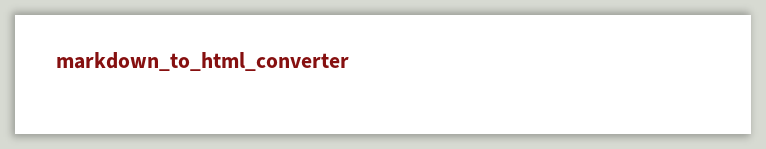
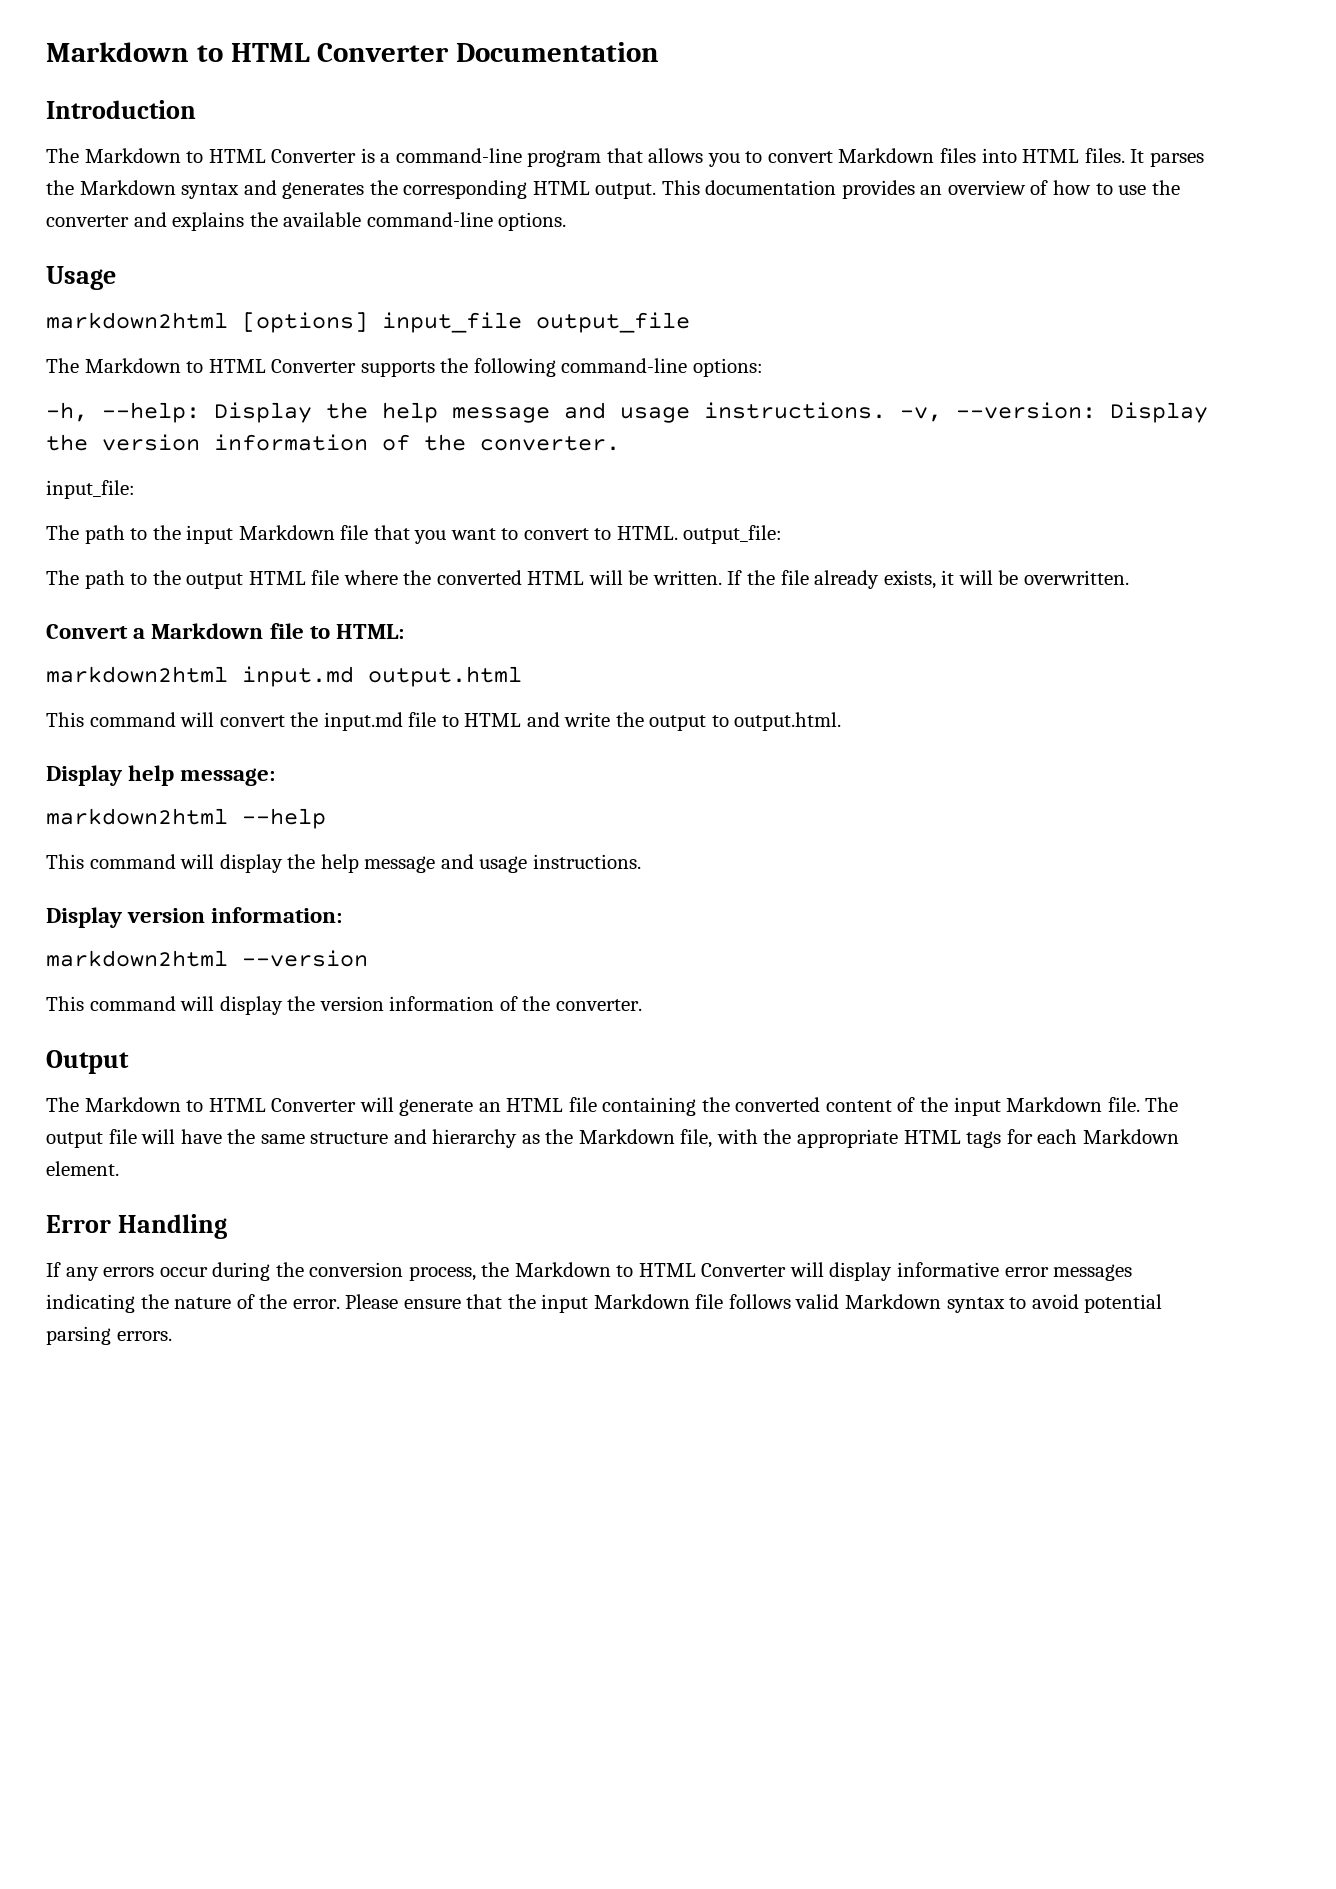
[56,52,349,71] markdown_to_html_converter -> [46,42,660,62] [46,100,196,119] [46,148,1204,167] [46,180,1180,199] [46,212,567,231] [46,266,116,290] [46,312,690,333] [46,358,763,377] [46,402,1208,423] [46,434,620,451] [46,480,135,499] [46,525,783,544] [46,570,1129,589] [46,623,405,639] [46,666,522,687] [46,712,842,731] [46,765,276,786] [46,808,326,829] [46,854,641,873] [46,907,343,928] [46,950,368,967] [46,996,642,1015] [46,1050,129,1074] [46,1097,1179,1116] [46,1129,1179,1148] [46,1161,119,1176] [46,1214,227,1239] [46,1262,1133,1281] [46,1294,1163,1313] [46,1326,172,1345] Markdown to HTML Converter Documentation // Introduction // The Markdown to HTML Converter is a command-line program that allows you to convert Markdown files into HTML files. It parses the Markdown syntax and generates the corresponding HTML output. This documentation provides an overview of how to use the converter and explains the available command-line options. // Usage // markdown2html [options] input_file output_file // The Markdown to HTML Converter supports the following command-line options: // -h, --help: Display the help message and usage instructions. -v, --version: Display the version information of the converter. // input_file: // The path to the input Markdown file that you want to convert to HTML. output_file: // The path to the output HTML file where the converted HTML will be written. If the file already exists, it will be overwritten. // Convert a Markdown file to HTML: // markdown2html input.md output.html // This command will convert the input.md file to HTML and write the output to output.html. // Display help message: // markdown2html --help // This command will display the help message and usage instructions. // Display version information: // markdown2html --version // This command will display the version information of the converter. // Output // The Markdown to HTML Converter will generate an HTML file containing the converted content of the input Markdown file. The output file will have the same structure and hierarchy as the Markdown file, with the appropriate HTML tags for each Markdown element. // Error Handling // If any errors occur during the conversion process, the Markdown to HTML Converter will display informative error messages indicating the nature of the error. Please ensure that the input Markdown file follows valid Markdown syntax to avoid potential parsing errors.

